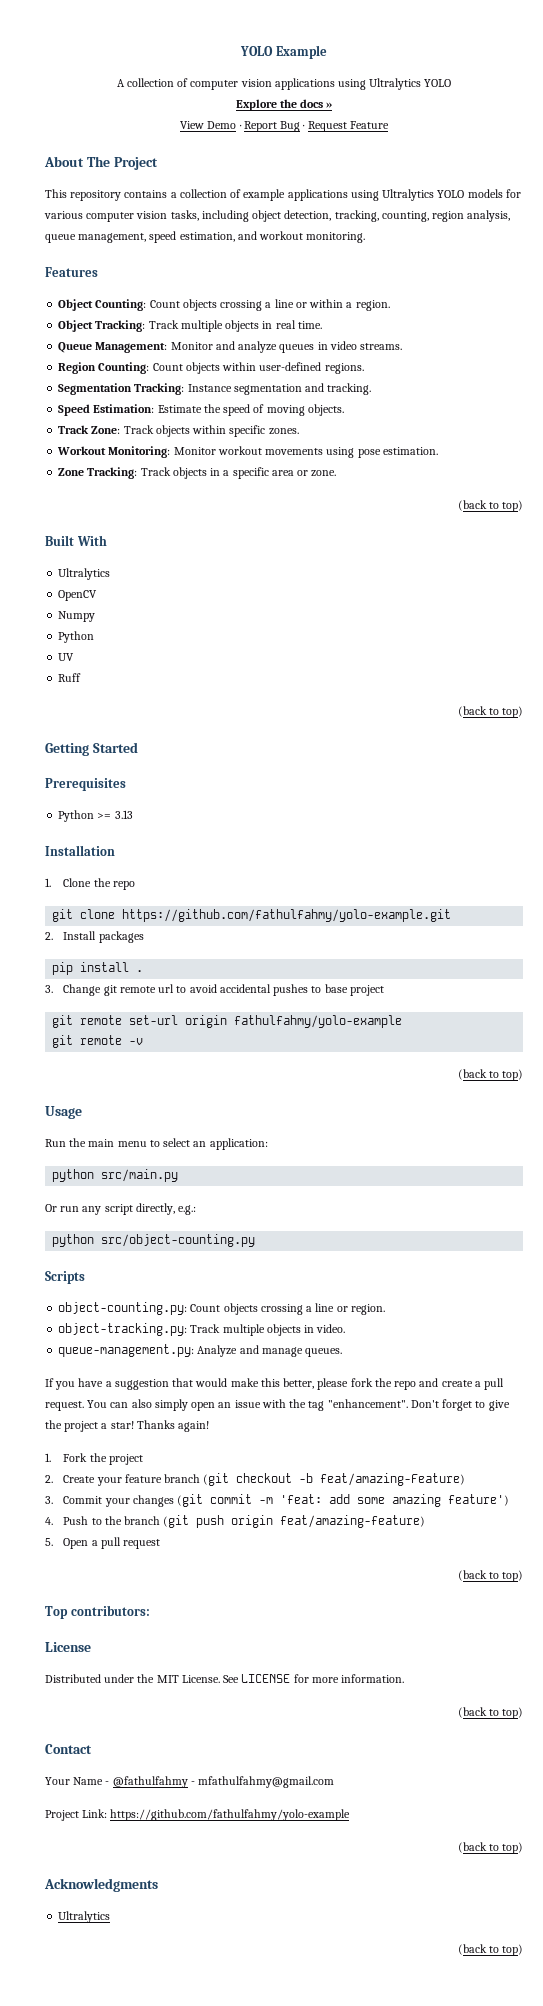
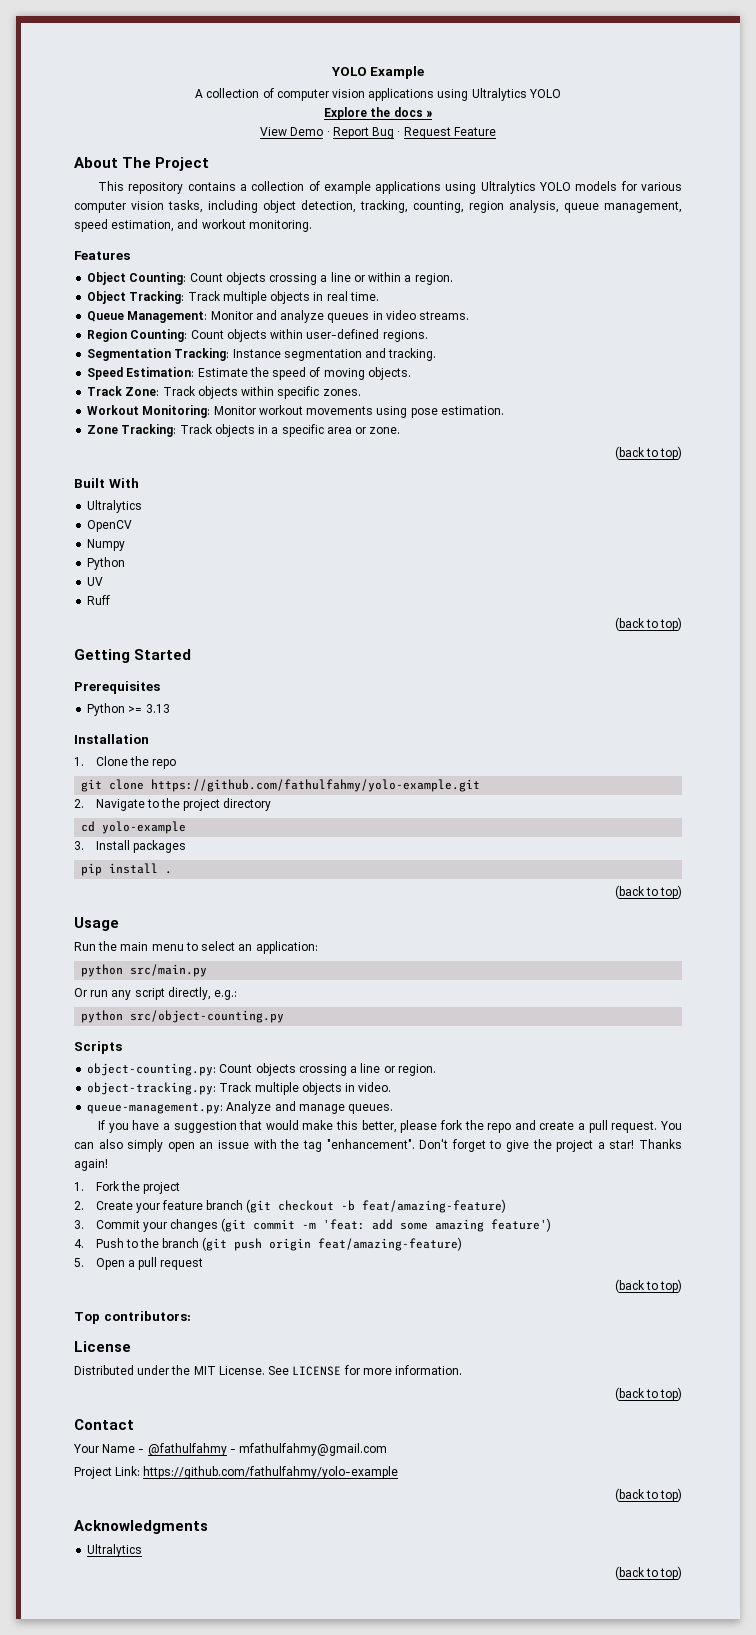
(53, 936) none -> [95,798,272,811] [81,821,187,834] [74,841,84,850] Navigate to the project directory // cd yolo-example // 3.
[45,984,384,996] [52,1015,403,1028] [52,1035,144,1048] // 3. Change git remote url to avoid accidental pushes to base project // git remote set-url origin fathulfahmy/yolo-example // git remote -v -> (173, 872) none
[320,1473,466,1486] feat/amazing-Feature) -> [362,1199,507,1213] feat/amazing-feature)

